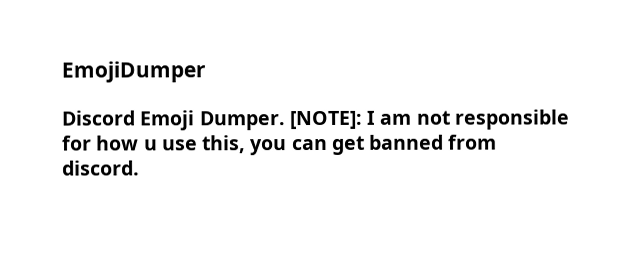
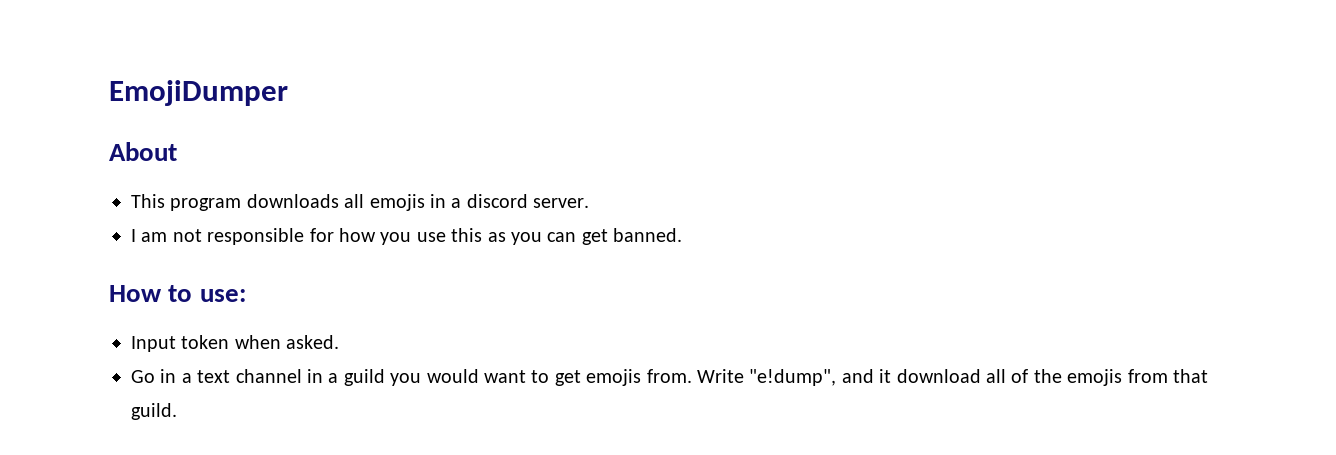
[61,110,363,131] Discord Emoji Dumper. [NOTE]: -> [109,142,177,161] [131,194,590,211] About // This program downloads all emojis in a discord server. //
[143,134,498,156] [62,160,140,176] u use this, you can get banned from discord. -> [380,228,683,245] [109,285,246,302] [131,335,340,352] [131,369,1208,386] [131,403,177,420] you use this as you can get banned. // How to use: // Input token when asked. // Go in a text channel in a guild you would want to get emojis from. Write "e!dump", and it download all of the emojis from that guild.

